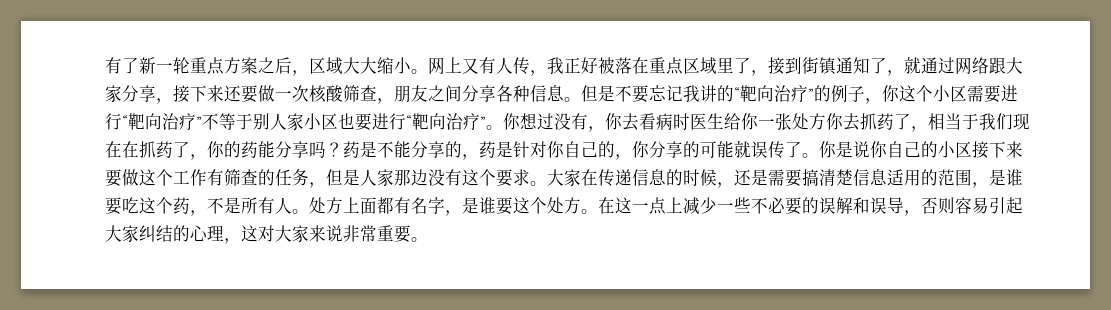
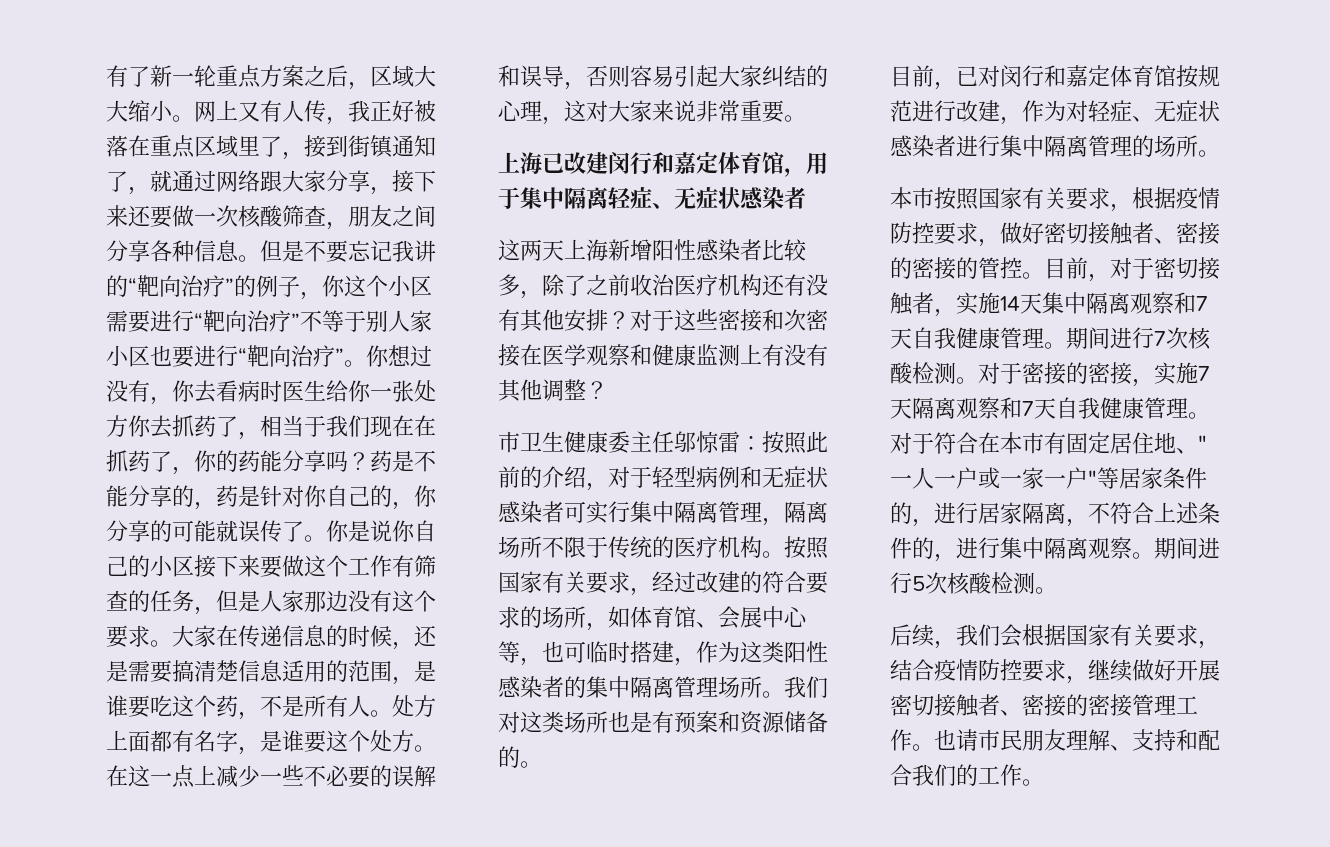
(428, 239) none -> [498,152,828,177] [498,186,806,210] [498,239,807,261] [498,274,828,299] [498,309,828,332] [498,344,828,366] [498,379,608,402] [498,431,828,454] [498,466,828,491] [498,501,828,526] [498,536,829,559] [498,571,828,596] [498,606,808,631] [498,641,828,666] [498,676,828,698] [498,711,828,734] [498,746,542,768] [890,65,1220,90] [890,100,1220,125] [890,135,1220,157] [890,187,1220,212] [890,222,1220,247] [890,257,1220,282] [890,292,1208,317] [890,327,1211,350] [890,362,1210,387] [890,397,1210,419] [890,432,1207,454] [890,467,1207,489] [890,502,1220,527] [890,537,1220,562] [890,572,1057,595] [890,624,1220,649] [890,659,1220,684] [890,694,1198,717] [890,729,1220,751] [890,764,1044,786] // 上海已改建闵行和嘉定体育馆，用于集中隔离轻症、无症状感染者 // 这两天上海新增阳性感染者比较多，除了之前收治医疗机构还有没有其他安排？对于这些密接和次密接在医学观察和健康监测上有没有其他调整？ // 市卫生健康委主任邬惊雷：按照此前的介绍，对于轻型病例和无症状感染者可实行集中隔离管理，隔离场所不限于传统的医疗机构。按照国家有关要求，经过改建的符合要求的场所，如体育馆、会展中心等，也可临时搭建，作为这类阳性感染者的集中隔离管理场所。我们对这类场所也是有预案和资源储备的。 // 目前，已对闵行和嘉定体育馆按规范进行改建，作为对轻症、无症状感染者进行集中隔离管理的场所。 // 本市按照国家有关要求，根据疫情防控要求，做好密切接触者、密接的密接的管控。目前，对于密切接触者，实施14天集中隔离观察和7天自我健康管理。期间进行7次核酸检测。对于密接的密接，实施7天隔离观察和7天自我健康管理。对于符合在本市有固定居住地、"一人一户或一家一户"等居家条件的，进行居家隔离，不符合上述条件的，进行集中隔离观察。期间进行5次核酸检测。 // 后续，我们会根据国家有关要求，结合疫情防控要求，继续做好开展密切接触者、密接的密接管理工作。也请市民朋友理解、支持和配合我们的工作。

